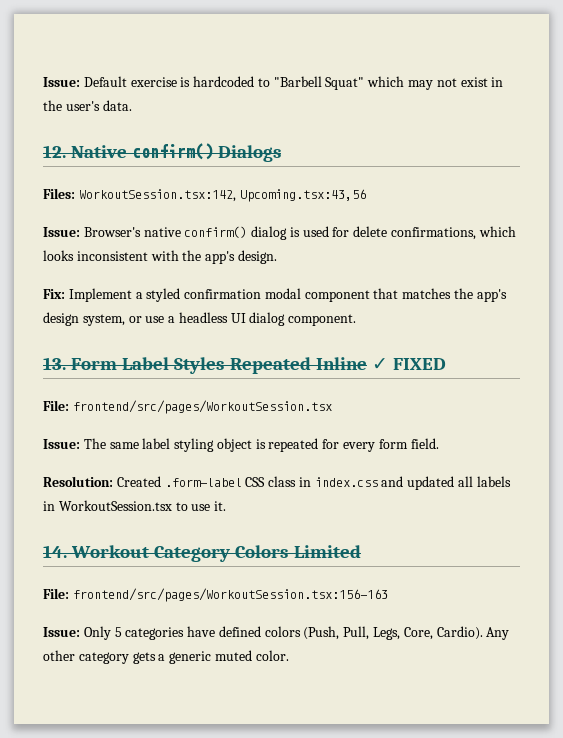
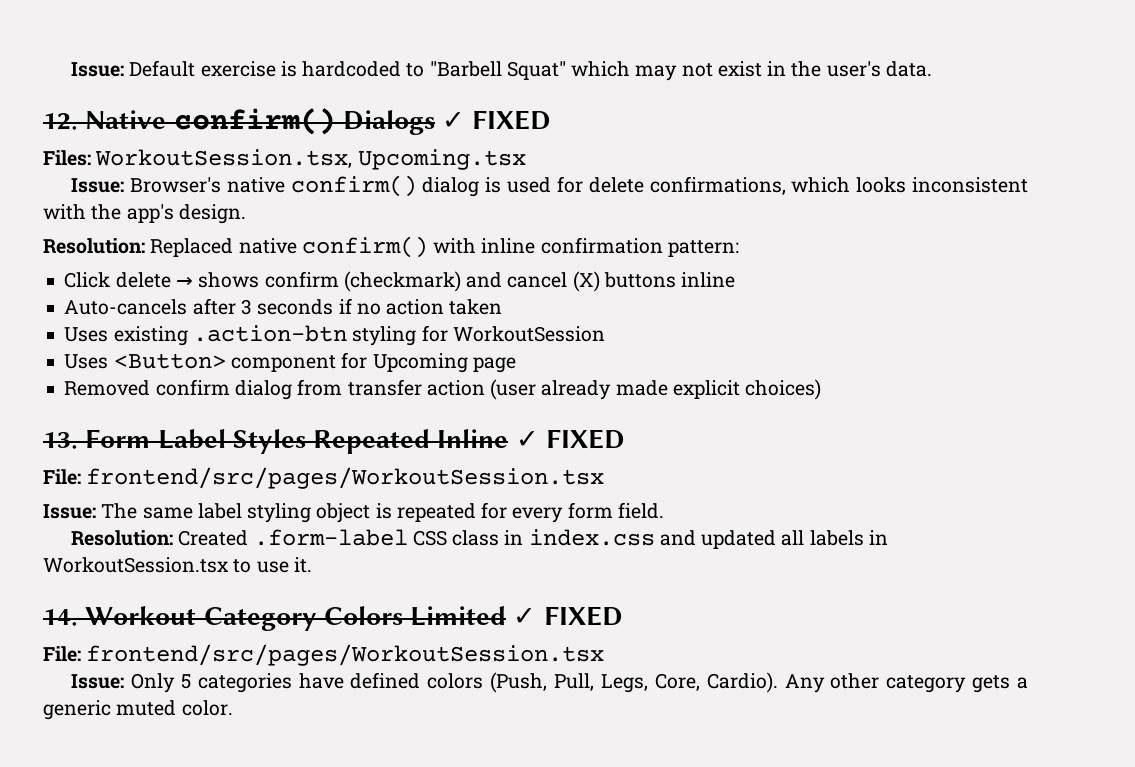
(282, 153) none -> [442,110,552,130] ✓ FIXED
[78,189,366,202] WorkoutSession.tsx:142, Upcoming.tsx:43,56 -> [95,149,526,170] WorkoutSession.tsx, Upcoming.tsx
[43,288,507,302] [43,312,357,326] Fix: Implement a styled confirmation modal component that matches the app's design system, or use a headless UI dialog component. -> [43,236,739,258] [64,271,736,292] [64,298,503,315] [64,325,605,346] [64,352,516,373] [64,379,822,400] Resolution: Replaced native confirm() with inline confirmation pattern: // Click delete → shows confirm (checkmark) and cancel (X) buttons inline // Auto-cancels after 3 seconds if no action taken // Uses existing .action-btn styling for WorkoutSession // Uses <Button> component for Upcoming page // Removed confirm dialog from transfer action (user already made explicit choices)
[43,588,388,602] // File: frontend/src/pages/WorkoutSession.tsx:156-163 -> [513,606,623,626] [43,644,605,666] ✓ FIXED // File: frontend/src/pages/WorkoutSession.tsx

